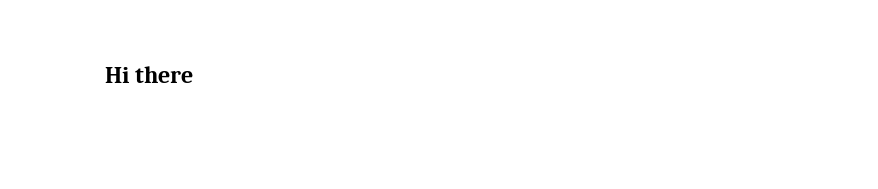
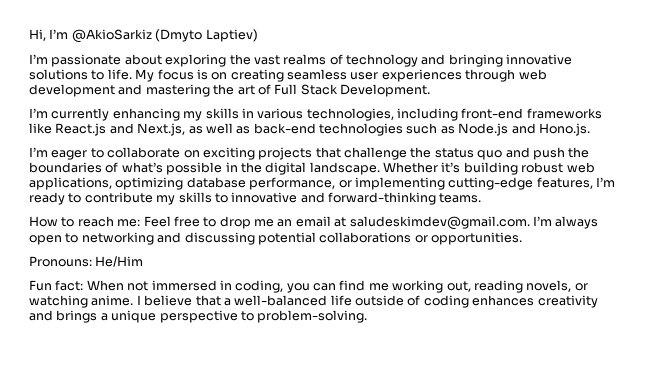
[105,66,194,83] Hi there -> [29,29,258,43] [29,54,573,67] [29,69,547,82] [29,84,430,97] [29,108,602,121] [29,123,590,136] [29,147,590,160] [29,162,595,175] [29,177,615,190] [29,192,482,205] [29,216,599,230] [29,232,522,245] [29,256,144,267] [29,280,588,293] [29,295,598,308] [29,310,368,323] Hi, I’m @AkioSarkiz (Dmyto Laptiev) // I’m passionate about exploring the vast realms of technology and bringing innovative solutions to life. My focus is on creating seamless user experiences through web development and mastering the art of Full Stack Development. // I’m currently enhancing my skills in various technologies, including front-end frameworks like React.js and Next.js, as well as back-end technologies such as Node.js and Hono.js. // I’m eager to collaborate on exciting projects that challenge the status quo and push the boundaries of what’s possible in the digital landscape. Whether it’s building robust web applications, optimizing database performance, or implementing cutting-edge features, I’m ready to contribute my skills to innovative and forward-thinking teams. // How to reach me: Feel free to drop me an email at saludeskimdev@gmail.com. I’m always open to networking and discussing potential collaborations or opportunities. // Pronouns: He/Him // Fun fact: When not immersed in coding, you can find me working out, reading novels, or watching anime. I believe that a well-balanced life outside of coding enhances creativity and brings a unique perspective to problem-solving.

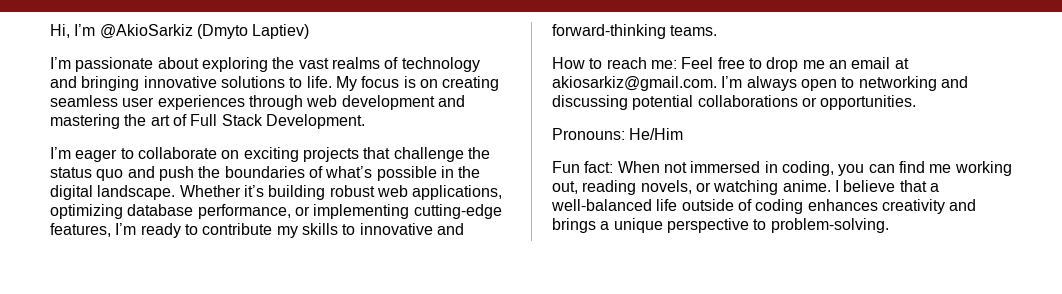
[29,108,602,121] [29,123,590,136] // I’m currently enhancing my skills in various technologies, including front-end frameworks like React.js and Next.js, as well as back-end technologies such as Node.js and Hono.js. -> (365, 121) none
[349,216,530,230] saludeskimdev@gmail.com. -> [552,76,717,91] akiosarkiz@gmail.com.

